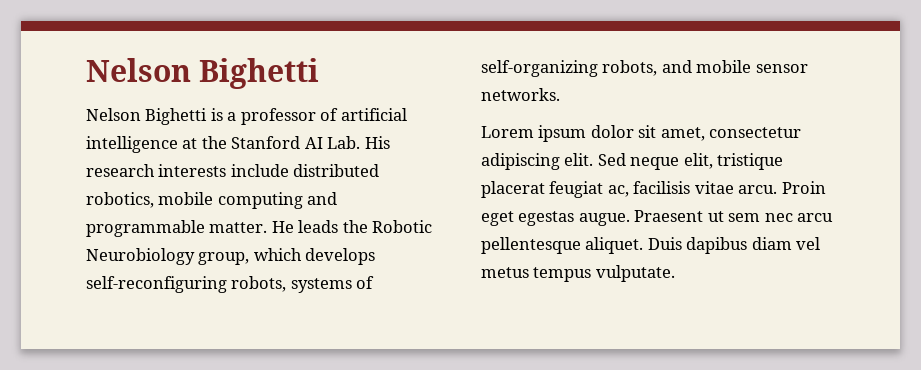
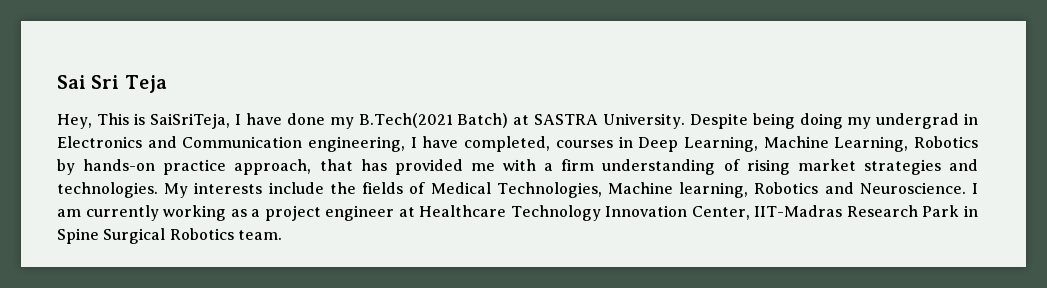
[86,58,320,89] [86,108,407,125] [86,136,390,153] [86,164,380,177] [86,192,338,209] [86,220,433,237] [86,248,376,265] [86,276,375,293] [481,60,808,77] [481,88,560,101] [481,125,802,142] [481,153,784,170] [481,181,826,198] [481,210,834,226] [481,237,821,254] [481,265,675,282] Nelson Bighetti // Nelson Bighetti is a professor of artificial intelligence at the Stanford AI Lab. His research interests include distributed robotics, mobile computing and programmable matter. He leads the Robotic Neurobiology group, which develops self-reconfiguring robots, systems of self-organizing robots, and mobile sensor networks. // Lorem ipsum dolor sit amet, consectetur adipiscing elit. Sed neque elit, tristique placerat feugiat ac, facilisis vitae arcu. Proin eget egestas augue. Praesent ut sem nec arcu pellentesque aliquet. Duis dapibus diam vel metus tempus vulputate. -> [57,75,167,93] [57,113,979,129] [57,136,979,152] [57,159,978,175] [57,182,979,198] [57,205,978,221] [57,228,282,244] Sai Sri Teja // Hey, This is SaiSriTeja, I have done my B.Tech(2021 Batch) at SASTRA University. Despite being doing my undergrad in Electronics and Communication engineering, I have completed, courses in Deep Learning, Machine Learning, Robotics by hands-on practice approach, that has provided me with a firm understanding of rising market strategies and technologies. My interests include the fields of Medical Technologies, Machine learning, Robotics and Neuroscience. I am currently working as a project engineer at Healthcare Technology Innovation Center, IIT-Madras Research Park in Spine Surgical Robotics team.

